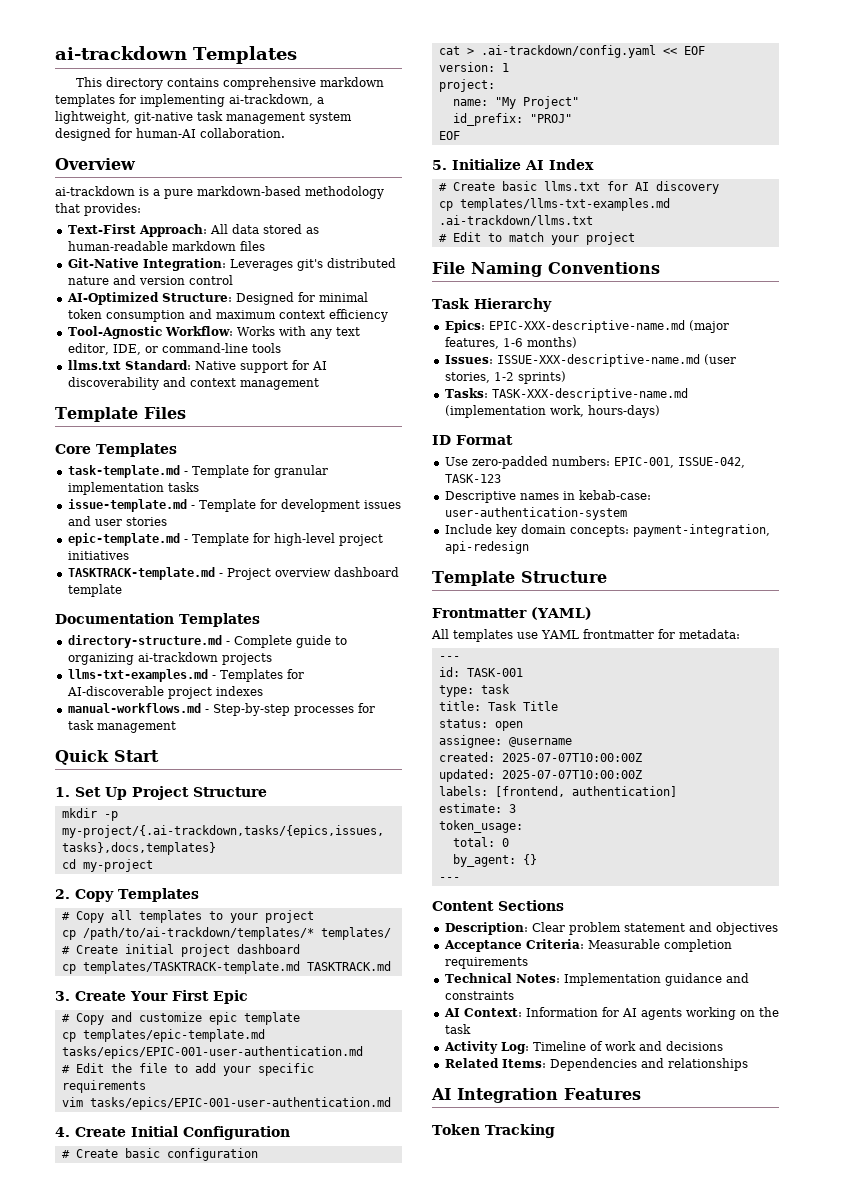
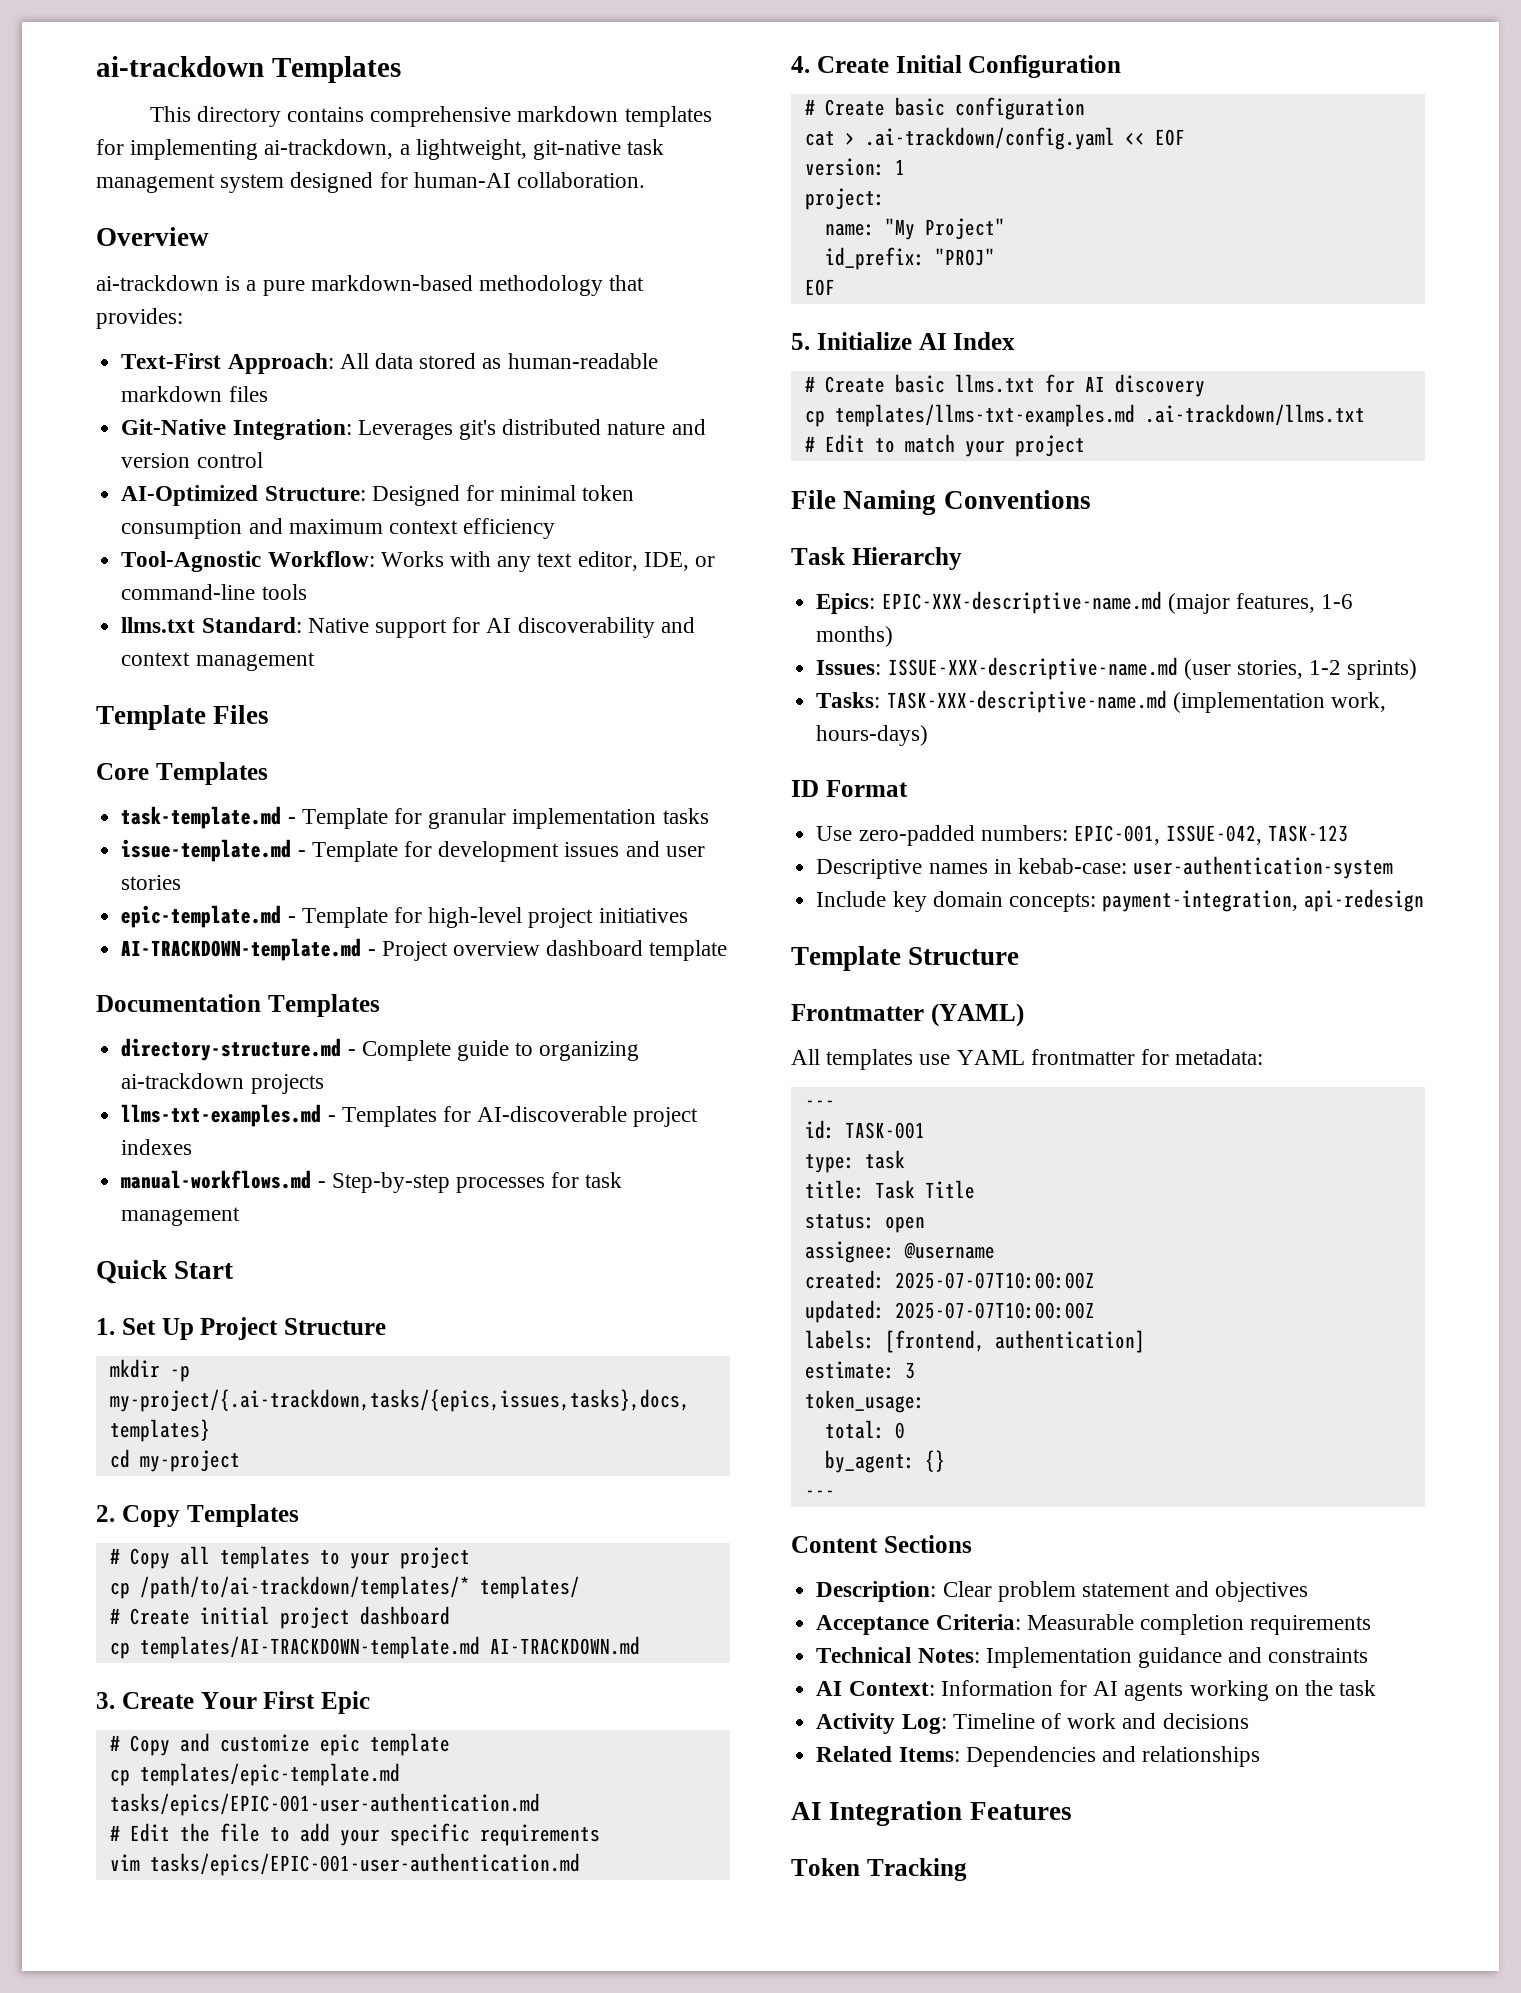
[67,567,215,580] TASKTRACK-template.md -> [121,938,362,961] AI-TRACKDOWN-template.md
[82,961,391,974] templates/TASKTRACK-template.md TASKTRACK.md -> [139,1636,640,1659] templates/AI-TRACKDOWN-template.md AI-TRACKDOWN.md

